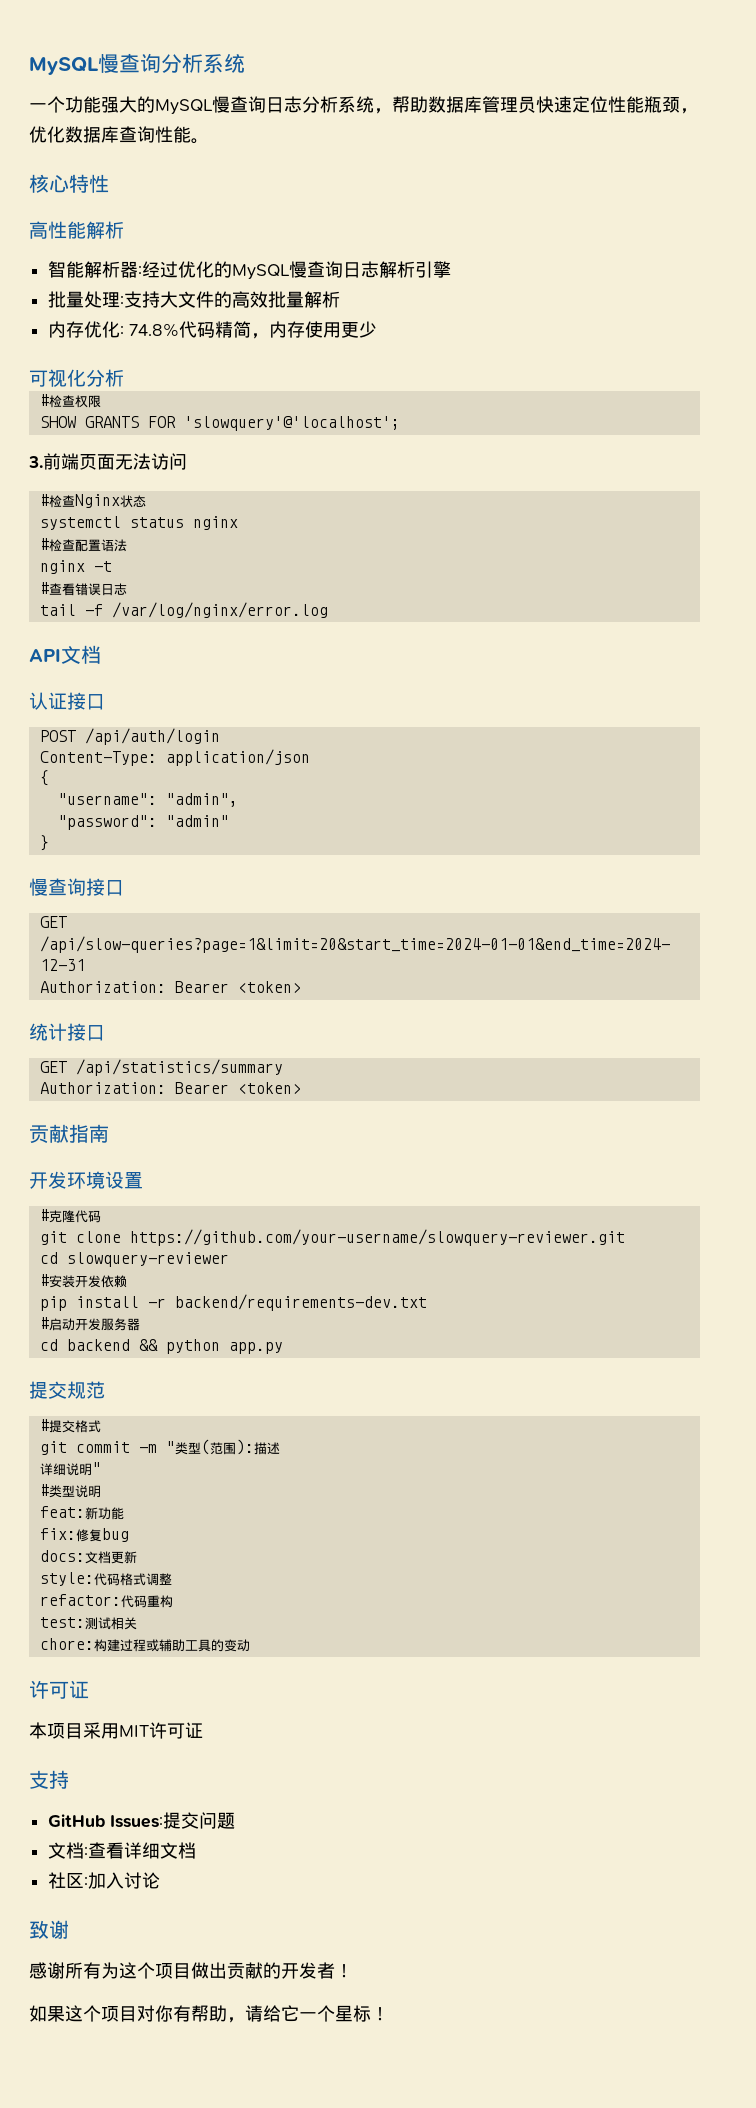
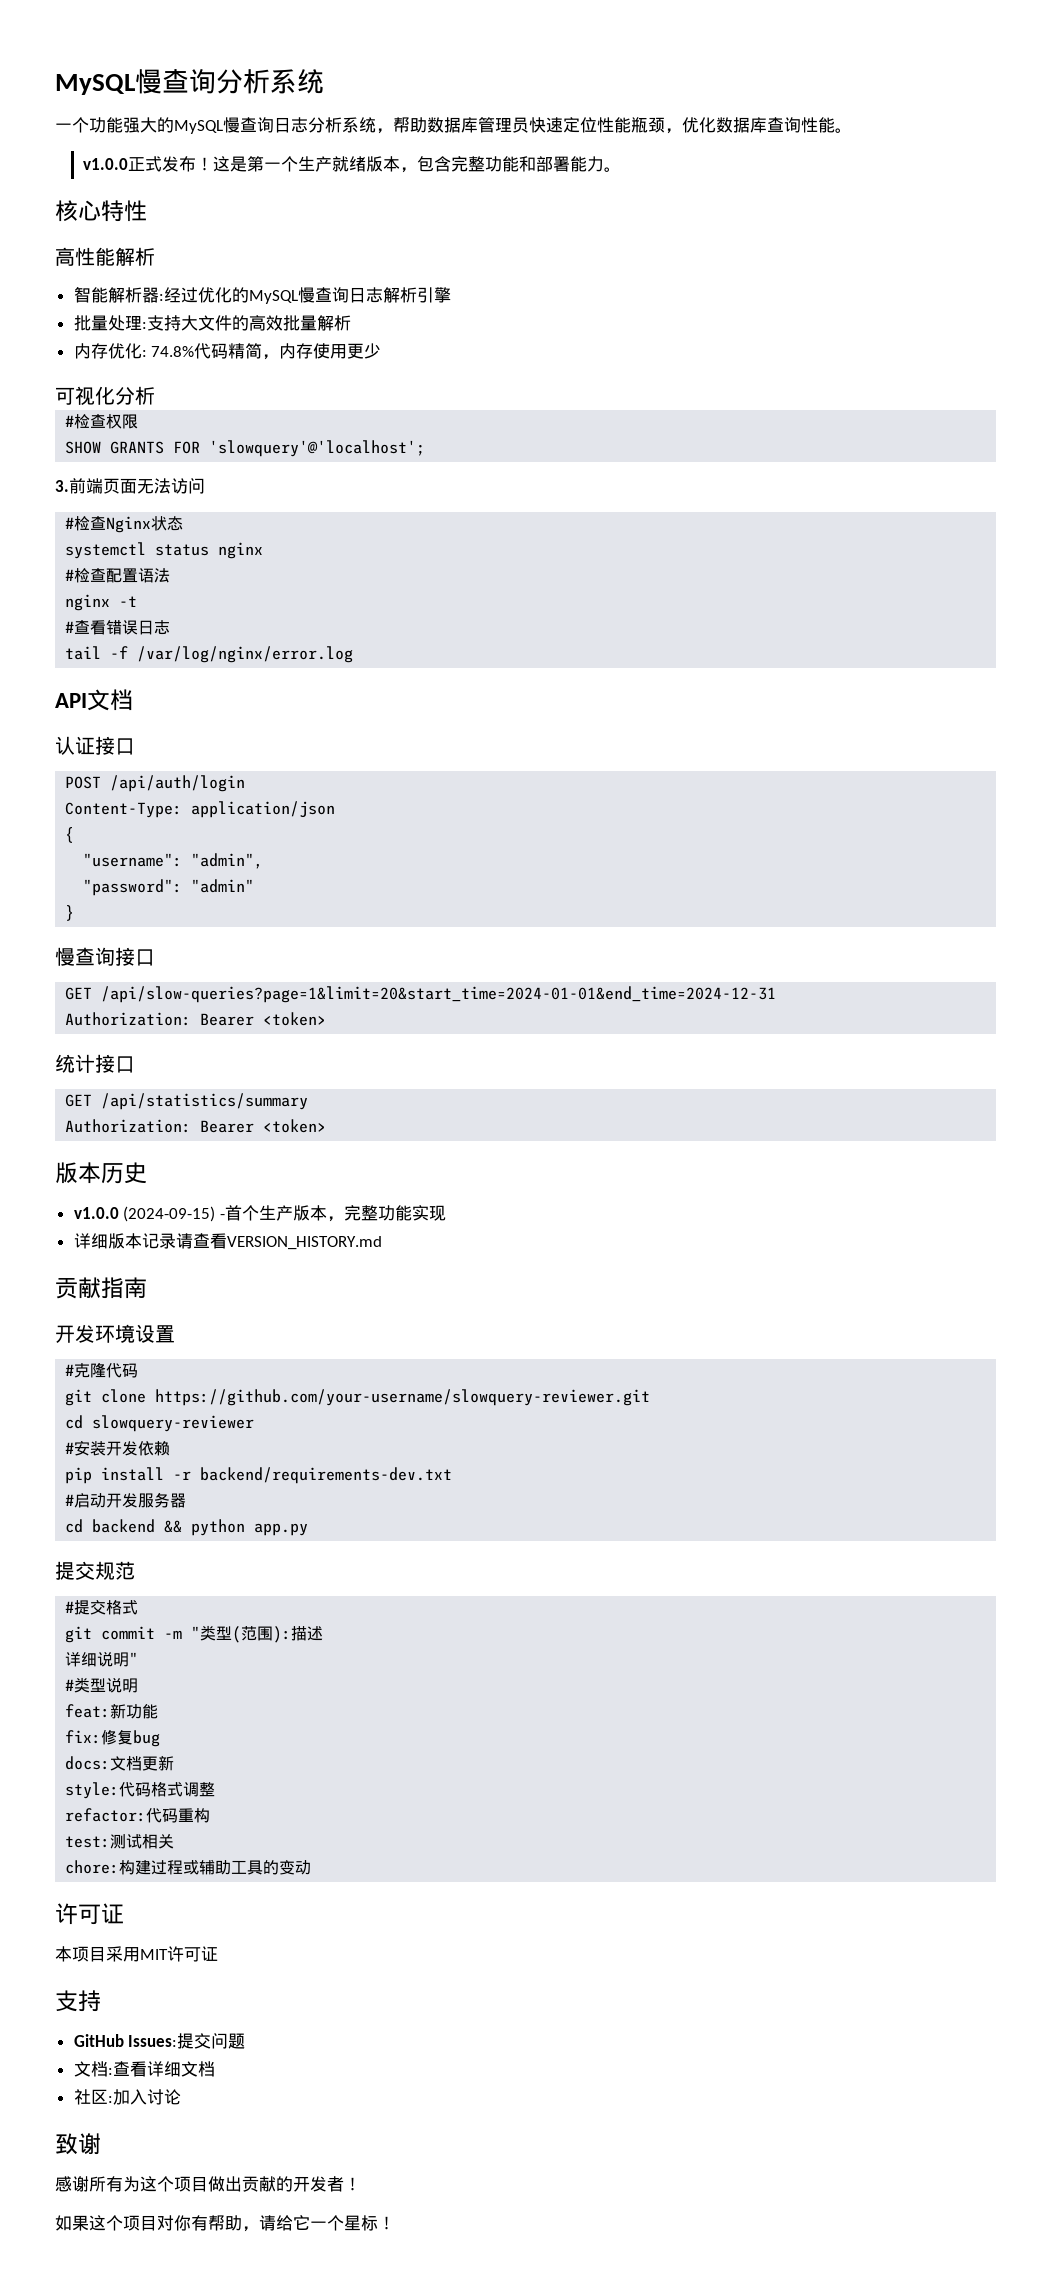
(209, 141) none -> [82,156,621,173] // v1.0.0正式发布！这是第一个生产就绪版本，包含完整功能和部署能力。
(301, 1088) none -> [55,1162,147,1184] [73,1205,446,1222] [73,1233,382,1250] // 版本历史 // v1.0.0 (2024-09-15) -首个生产版本，完整功能实现 // 详细版本记录请查看VERSION_HISTORY.md

